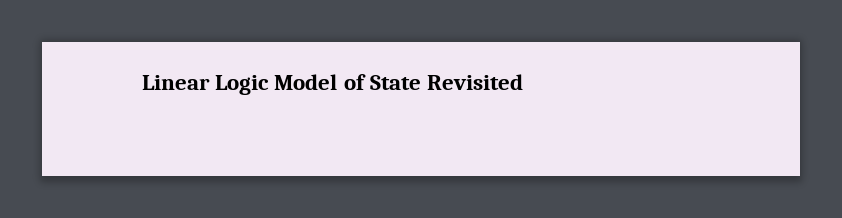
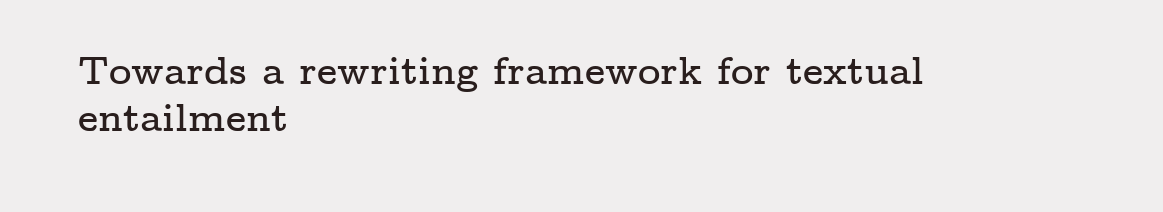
[142,74,524,95] Linear Logic Model of State Revisited -> [78,57,924,92] [78,104,288,131] Towards a rewriting framework for textual entailment

